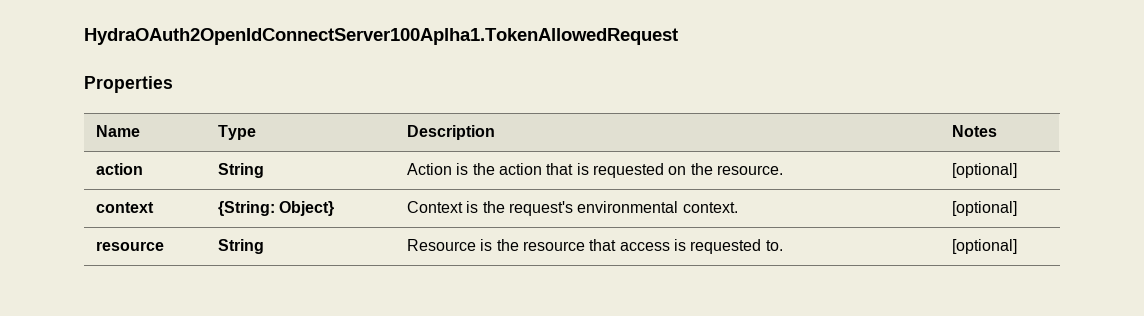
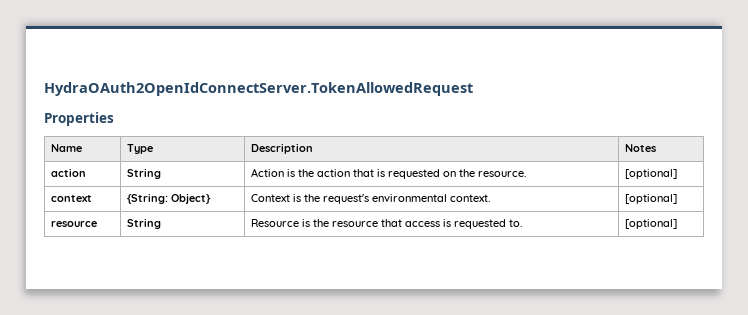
[84,28,678,45] HydraOAuth2OpenIdConnectServer100Aplha1.TokenAllowedRequest -> [44,82,473,96] HydraOAuth2OpenIdConnectServer.TokenAllowedRequest

